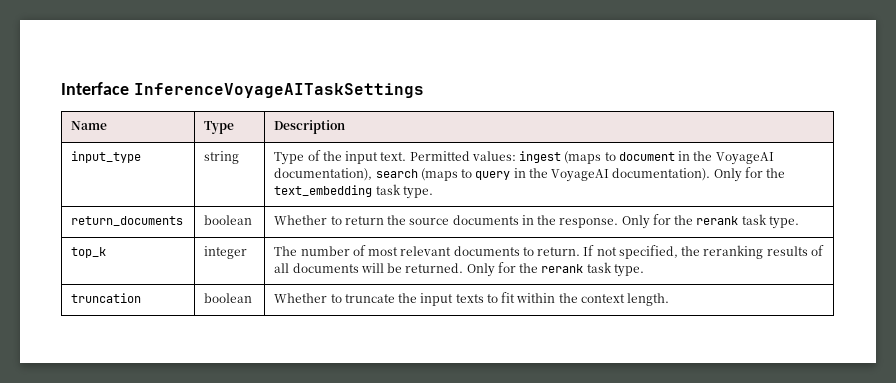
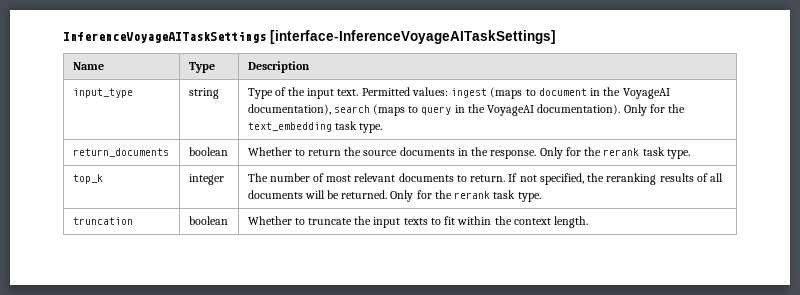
[61,82,129,95] Interface -> (63, 37) none
(424, 90) none -> [270,30,556,44] [interface-InferenceVoyageAITaskSettings]

